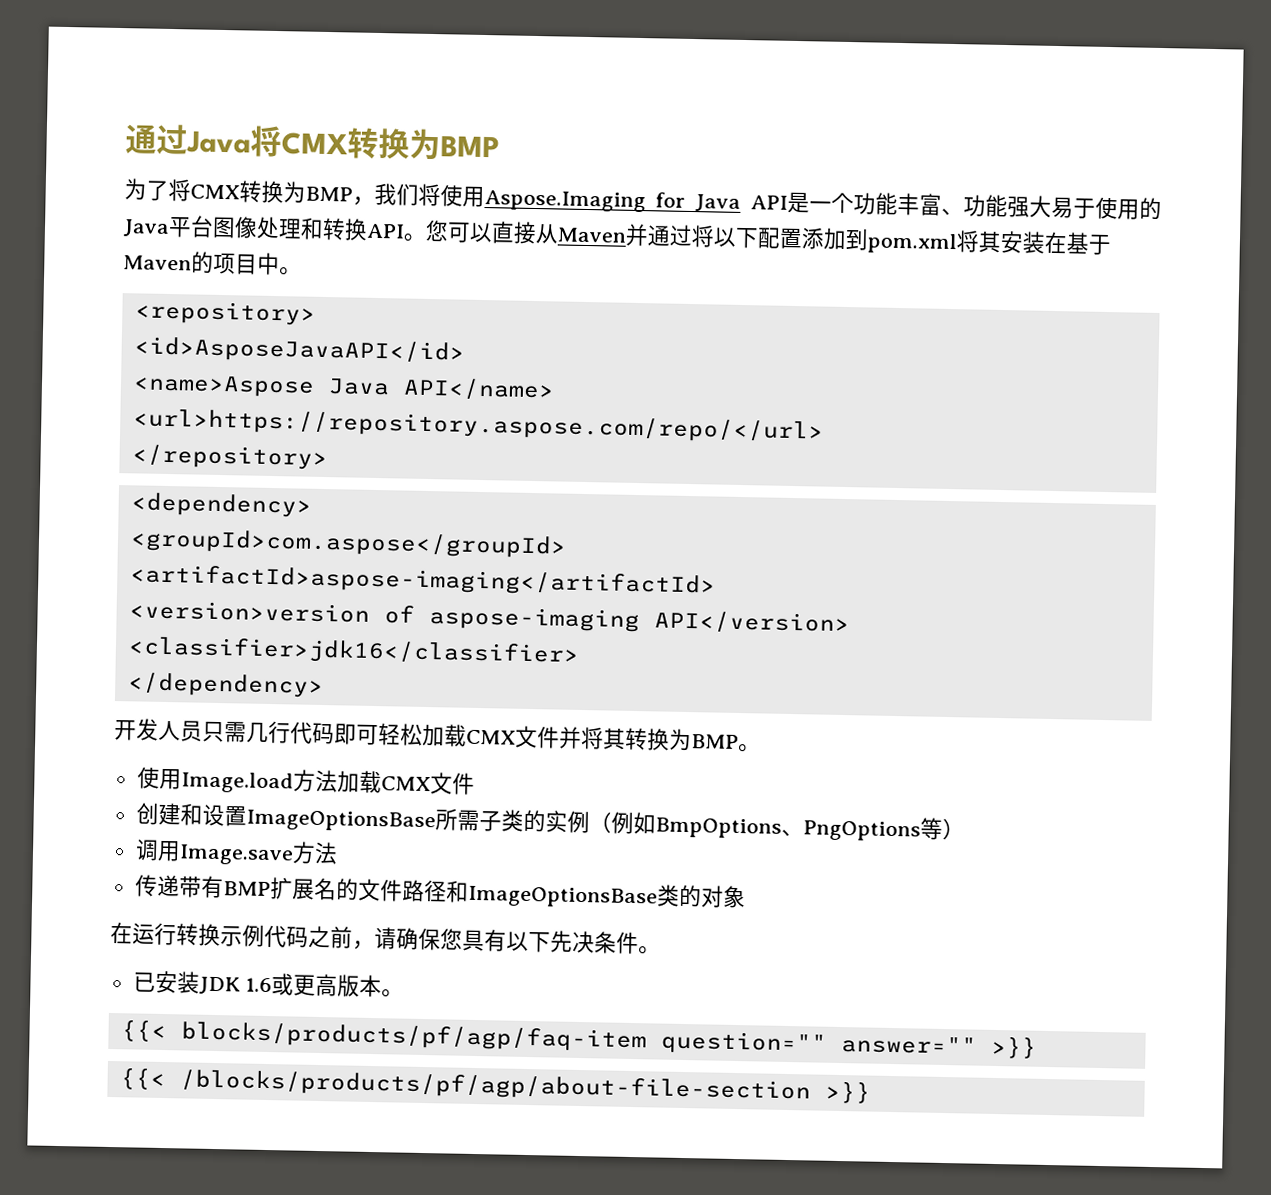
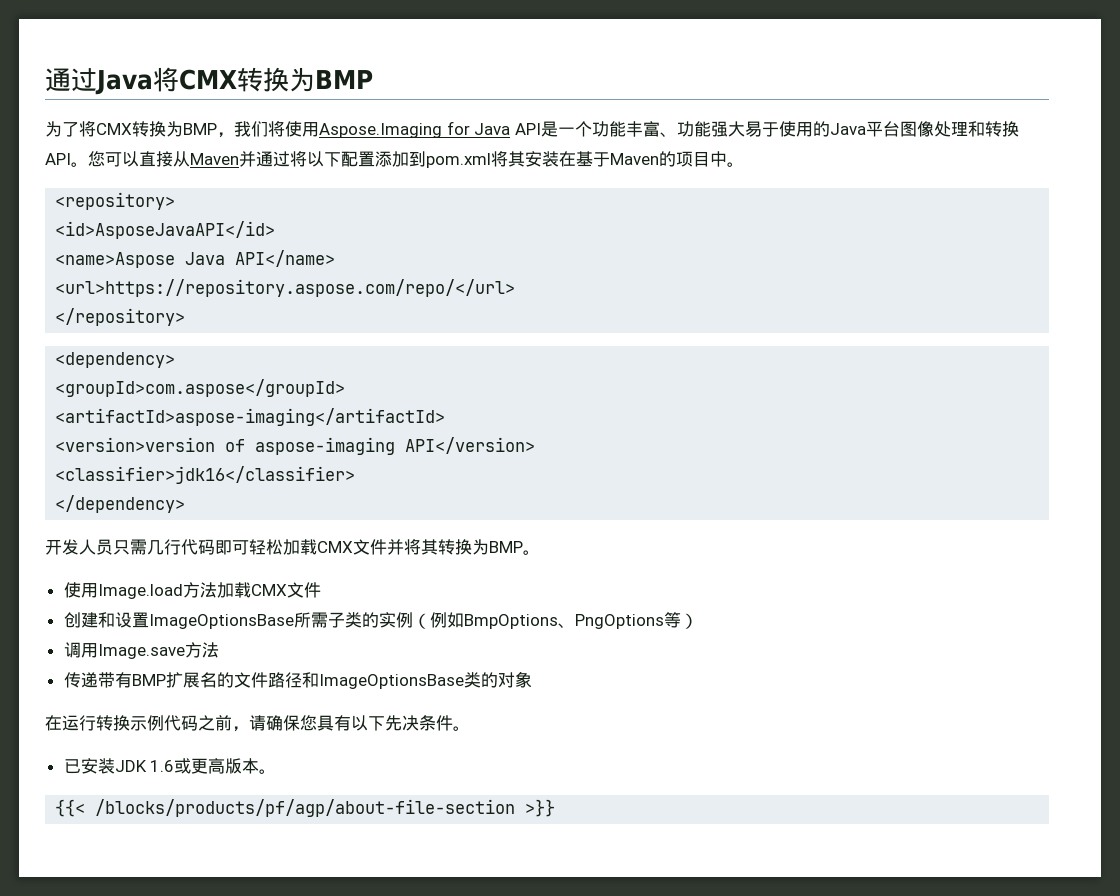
[120,1019,1037,1059] // {{< blocks/products/pf/agp/faq-item question="" answer="" >}} -> (277, 771) none

